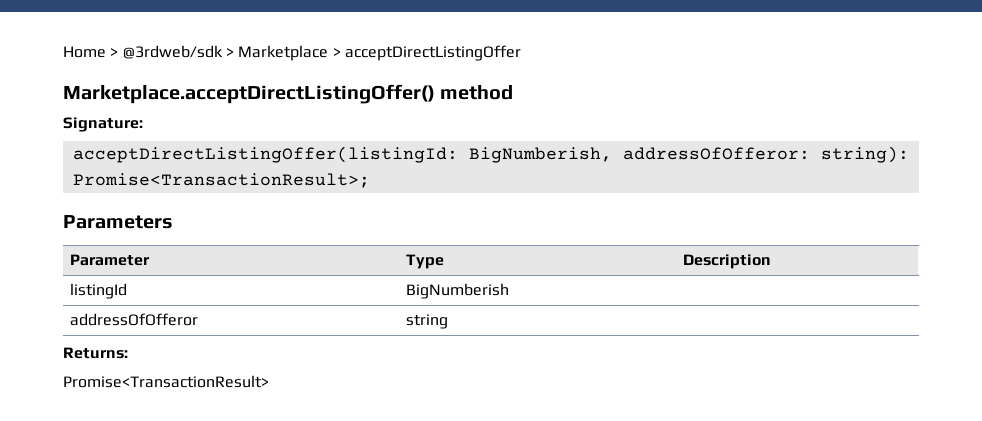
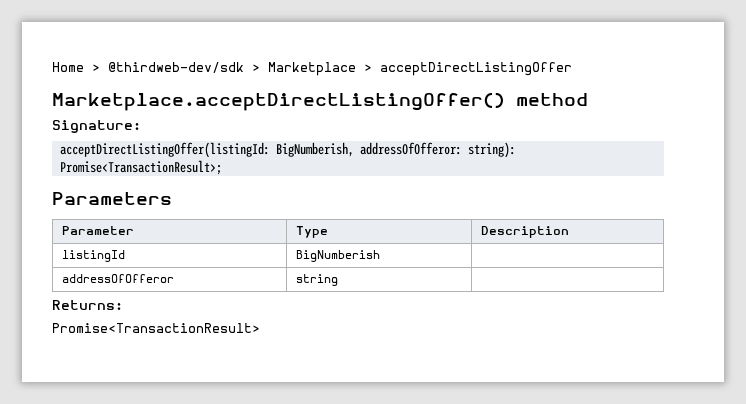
[122,45,223,59] @3rdweb/sdk -> [108,62,244,73] @thirdweb-dev/sdk

